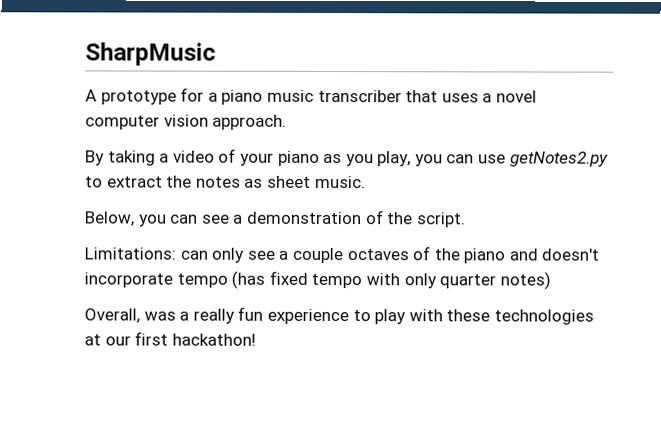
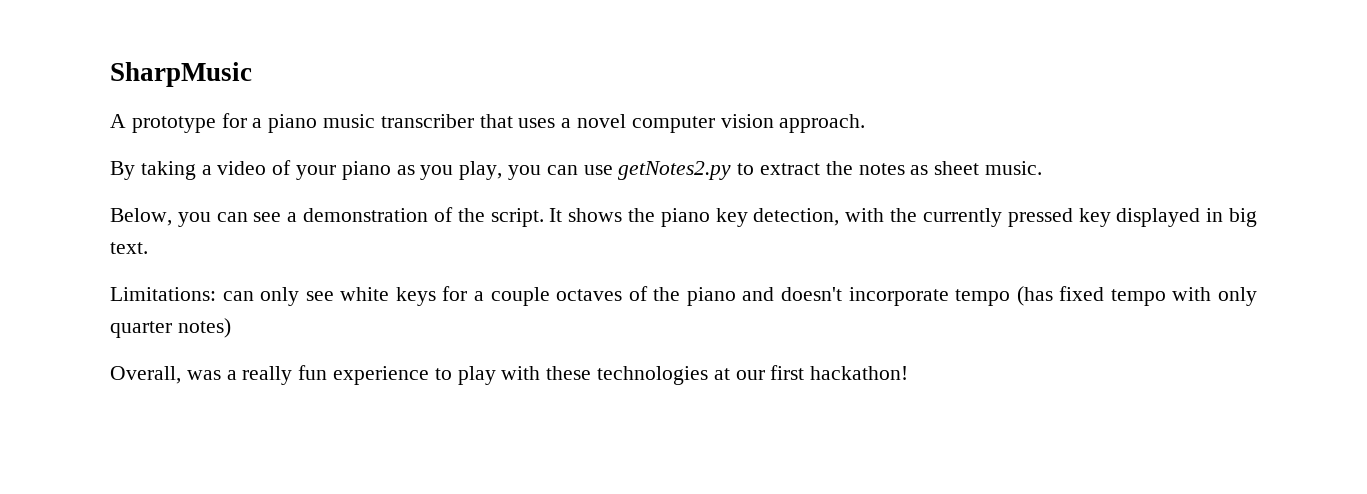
(466, 220) none -> [549,208,1258,227] [110,242,148,254] It shows the piano key detection, with the currently pressed key displayed in big text.
(275, 255) none -> [340,286,468,306] white keys for

